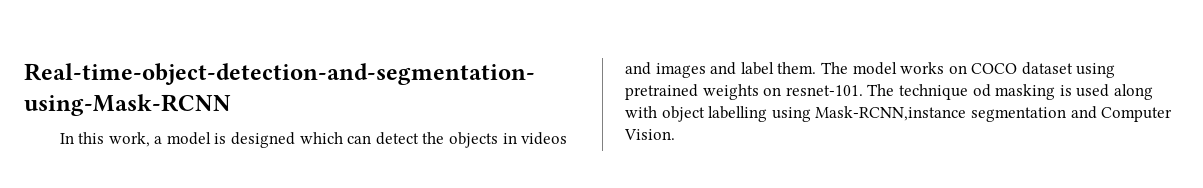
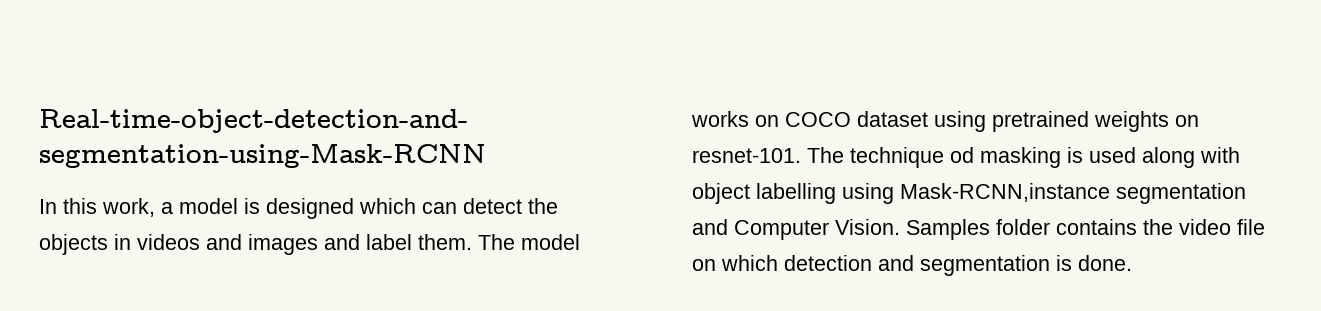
(675, 134) none -> [906,219,1265,240] [692,255,1132,276] Samples folder contains the video file on which detection and segmentation is done.

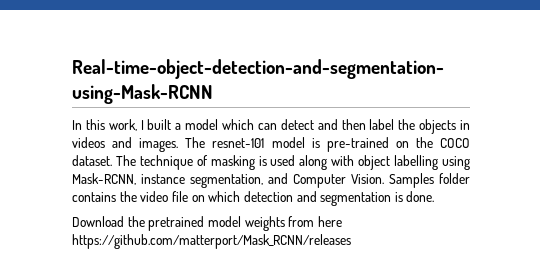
[161,198,522,219] a model is designed which can detect -> [140,119,395,130] I built a model which can detect and then label
[248,234,580,255] [691,111,1199,132] [692,148,801,163] images and label them. The model works on COCO dataset using pretrained weights on resnet-101. -> [139,137,471,152] [72,155,112,166] images. The resnet-101 model is pre-trained on the COCO dataset.
[950,147,974,163] od -> [196,155,208,166] of
[900,183,1246,204] Mask-RCNN,instance segmentation -> [72,173,263,188] Mask-RCNN, instance segmentation,
(1132, 263) none -> [72,216,342,231] [72,234,351,249] // Download the pretrained model weights from here https://github.com/matterport/Mask_RCNN/releases

